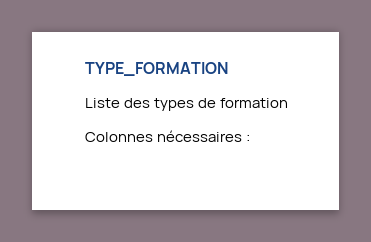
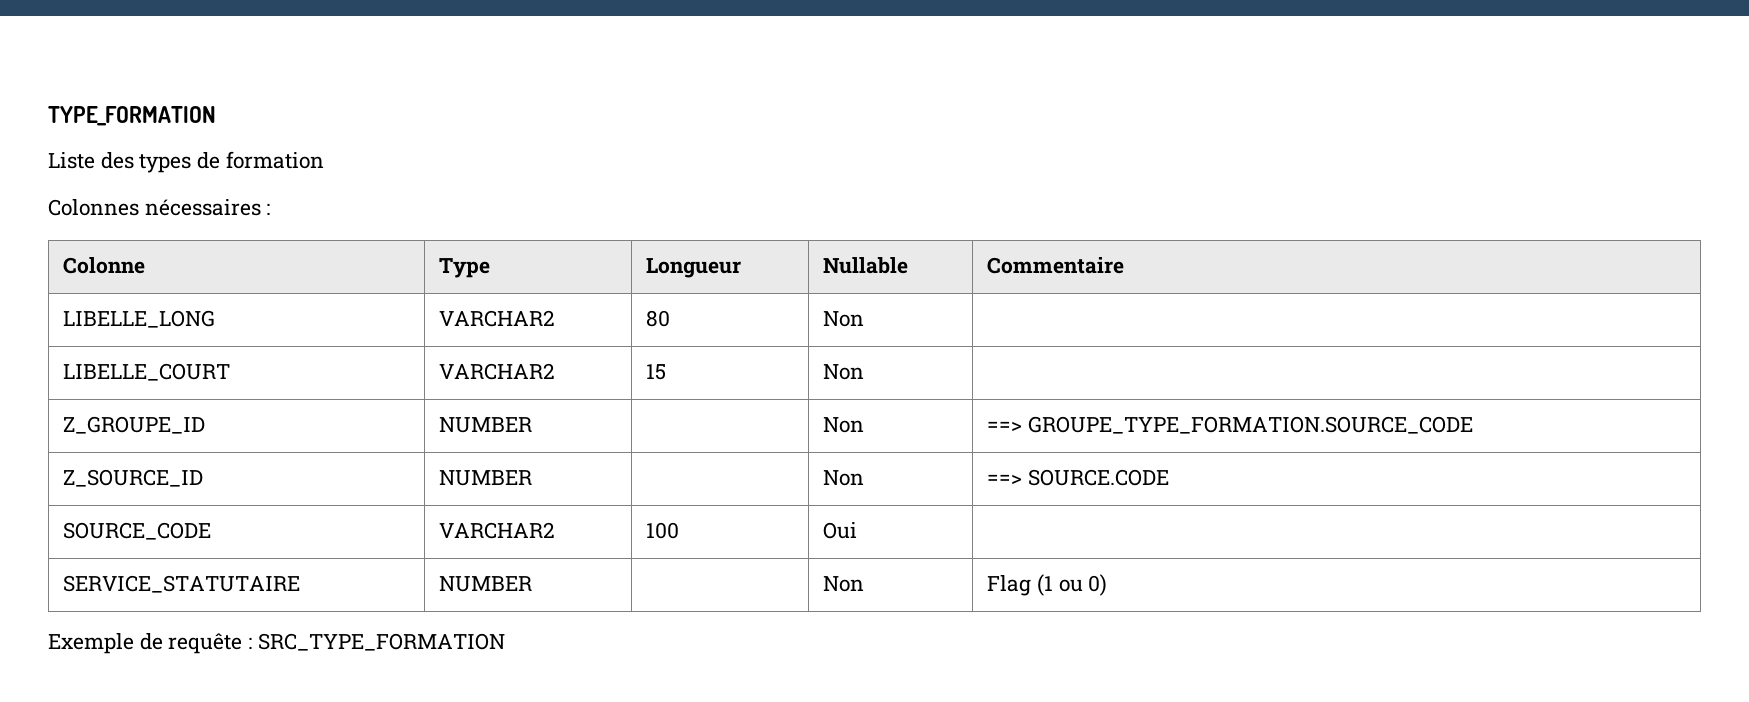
(251, 138) none -> [63,257,146,274] [439,258,491,278] [646,258,742,278] [823,257,909,274] [987,257,1125,274] [63,310,216,328] [439,310,556,327] [646,310,671,327] [823,311,865,327] [63,363,231,381] [439,363,556,380] [646,364,667,380] [823,364,865,380] [63,416,206,434] [439,417,533,433] [823,417,865,433] [987,416,1473,434] [63,469,204,487] [439,470,533,486] [823,470,865,486] [987,469,1169,486] [63,522,212,540] [439,522,556,539] [646,522,680,539] [823,522,858,539] [63,575,301,593] [439,576,533,592] [823,576,865,592] [987,574,1108,596] [48,633,505,654] // Colonne | Type | Longueur | Nullable | Commentaire // LIBELLE_LONG | VARCHAR2 | 80 | Non | // LIBELLE_COURT | VARCHAR2 | 15 | Non | // Z_GROUPE_ID | NUMBER | | Non | ==> GROUPE_TYPE_FORMATION.SOURCE_CODE // Z_SOURCE_ID | NUMBER | | Non | ==> SOURCE.CODE // SOURCE_CODE | VARCHAR2 | 100 | Oui | // SERVICE_STATUTAIRE | NUMBER | | Non | Flag (1 ou 0) // Exemple de requête : SRC_TYPE_FORMATION

